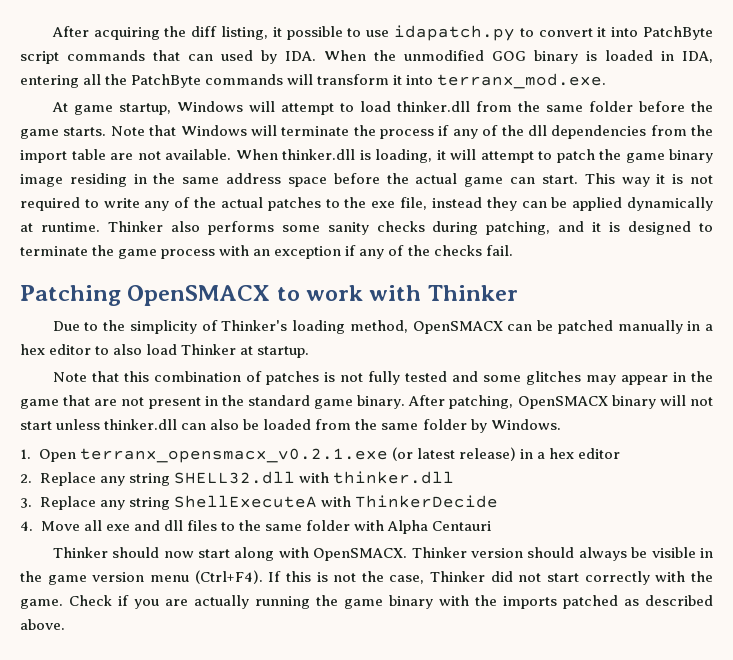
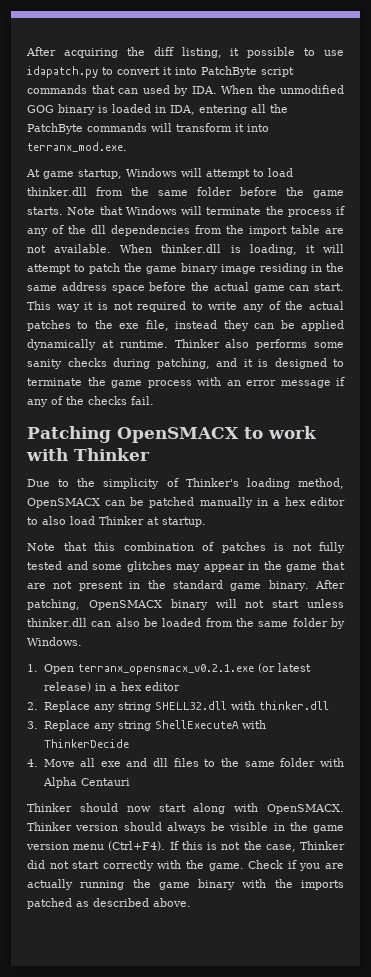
[274,246,342,259] exception -> [246,380,331,388] error message

